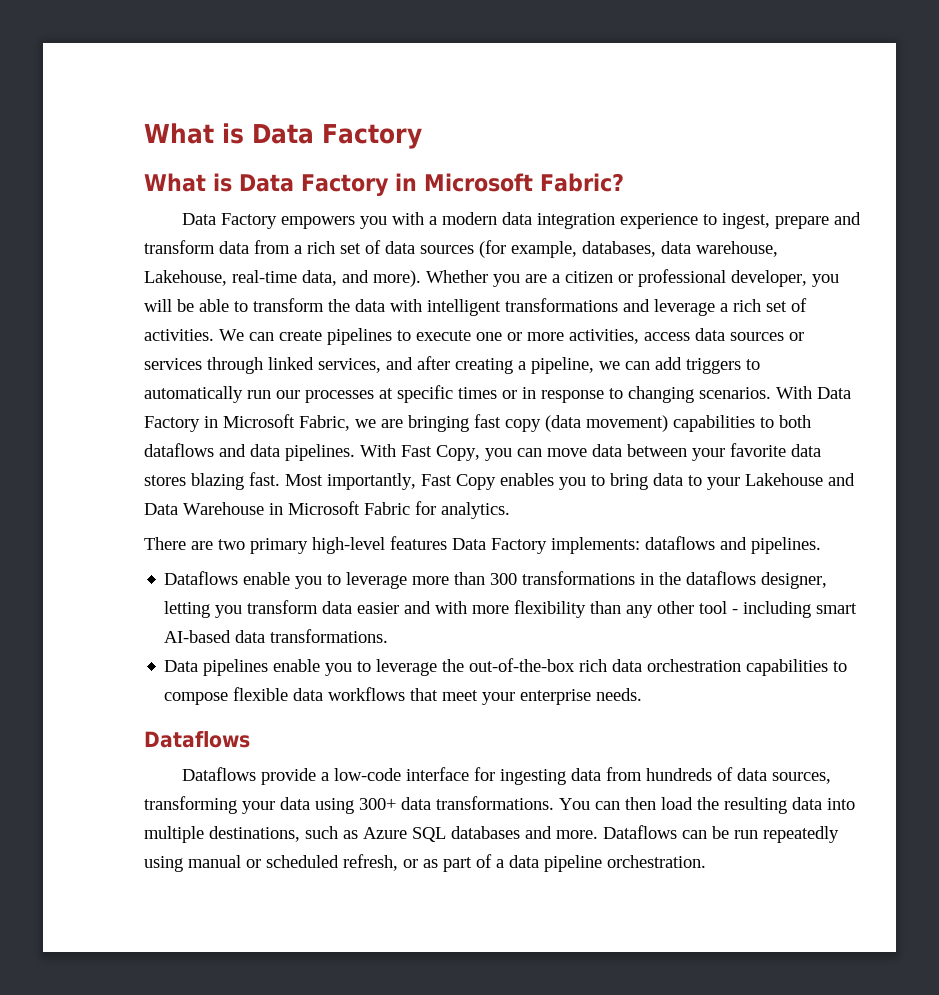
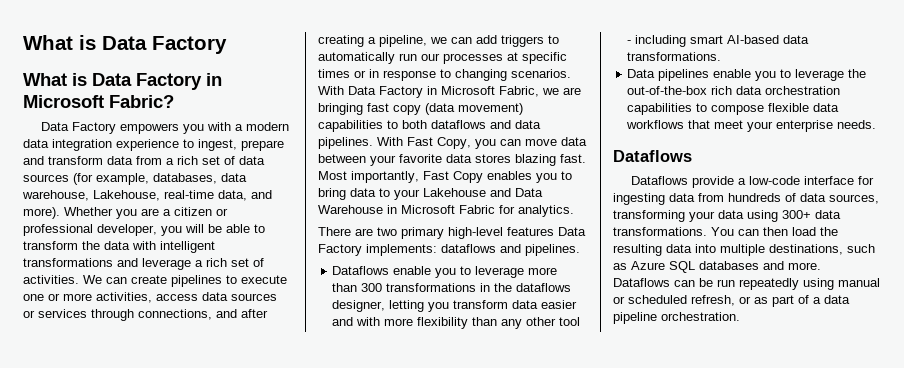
[268,357,381,373] linked services, -> [138,309,212,320] connections,

